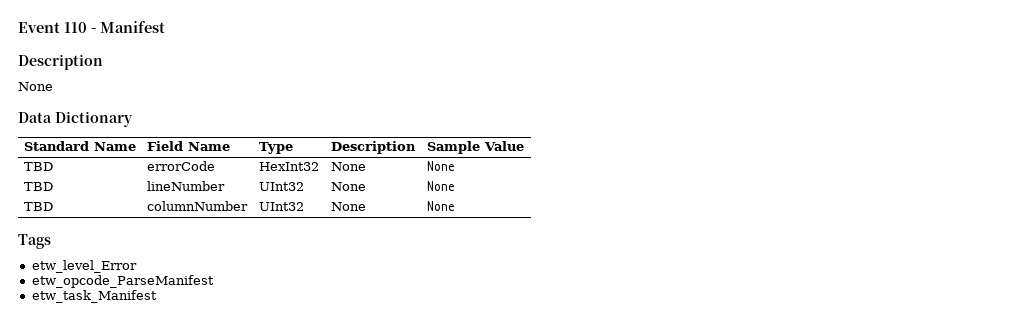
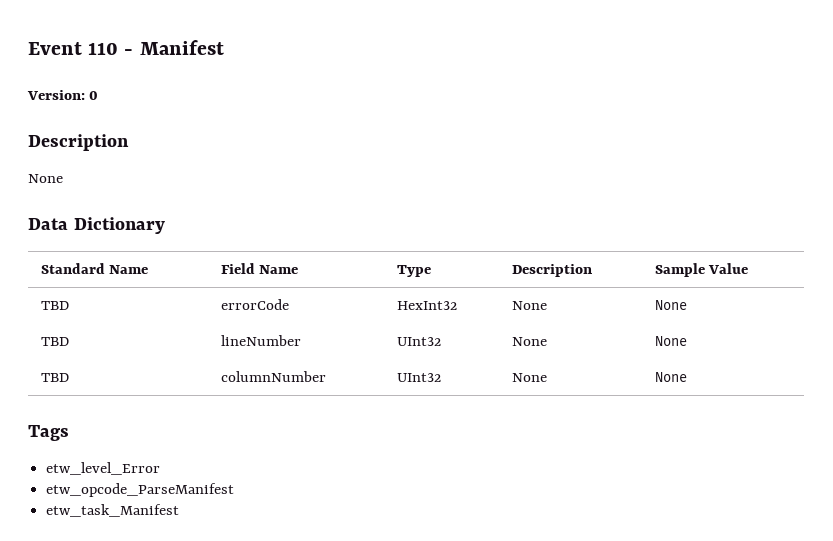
(165, 27) none -> [27,90,99,100] // Version: 0

